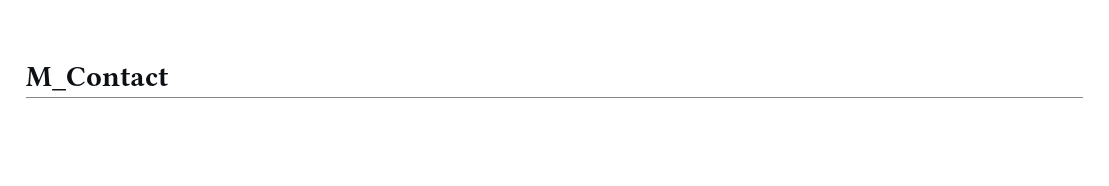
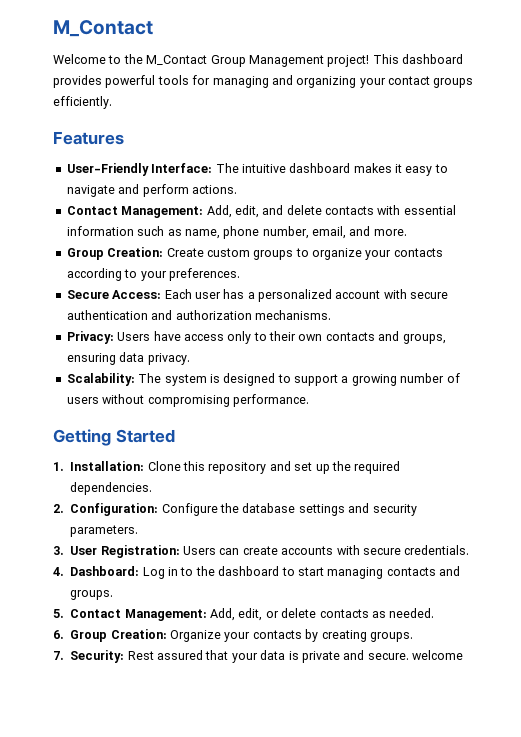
[26,67,168,91] M_Contact -> [53,20,153,37] [53,54,463,67] [53,75,474,88] [53,96,112,109] [53,131,124,145] [66,163,448,176] [66,184,237,197] [66,205,456,218] [66,226,407,239] [66,247,443,260] [66,268,240,281] [66,289,449,302] [66,310,331,320] [66,331,446,344] [66,352,190,365] [66,373,460,386] [66,394,309,407] [53,429,175,446] [53,461,401,474] [70,482,153,495] [53,503,417,516] [70,525,139,537] [53,545,470,558] [53,566,460,579] [70,590,114,600] [53,608,435,621] [53,629,413,642] [53,650,463,663] M_Contact // Welcome to the M_Contact Group Management project! This dashboard provides powerful tools for managing and organizing your contact groups efficiently. // Features // User-Friendly Interface: The intuitive dashboard makes it easy to navigate and perform actions. // Contact Management: Add, edit, and delete contacts with essential information such as name, phone number, email, and more. // Group Creation: Create custom groups to organize your contacts according to your preferences. // Secure Access: Each user has a personalized account with secure authentication and authorization mechanisms. // Privacy: Users have access only to their own contacts and groups, ensuring data privacy. // Scalability: The system is designed to support a growing number of users without compromising performance. // Getting Started // 1. Installation: Clone this repository and set up the required dependencies. // 2. Configuration: Configure the database settings and security parameters. // 3. User Registration: Users can create accounts with secure credentials. // 4. Dashboard: Log in to the dashboard to start managing contacts and groups. // 5. Contact Management: Add, edit, or delete contacts as needed. // 6. Group Creation: Organize your contacts by creating groups. // 7. Security: Rest assured that your data is private and secure. welcome

